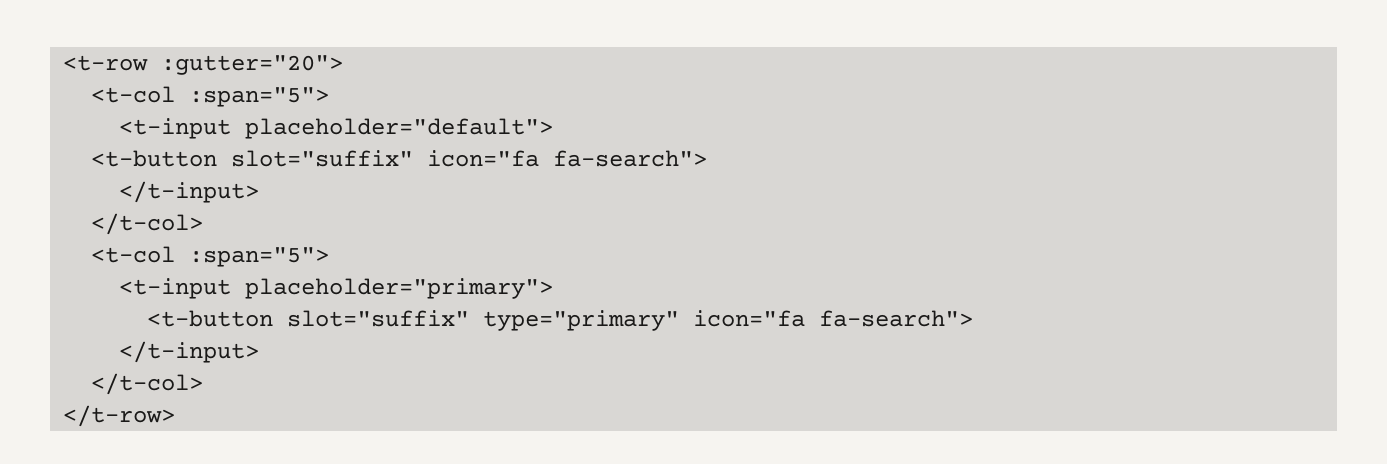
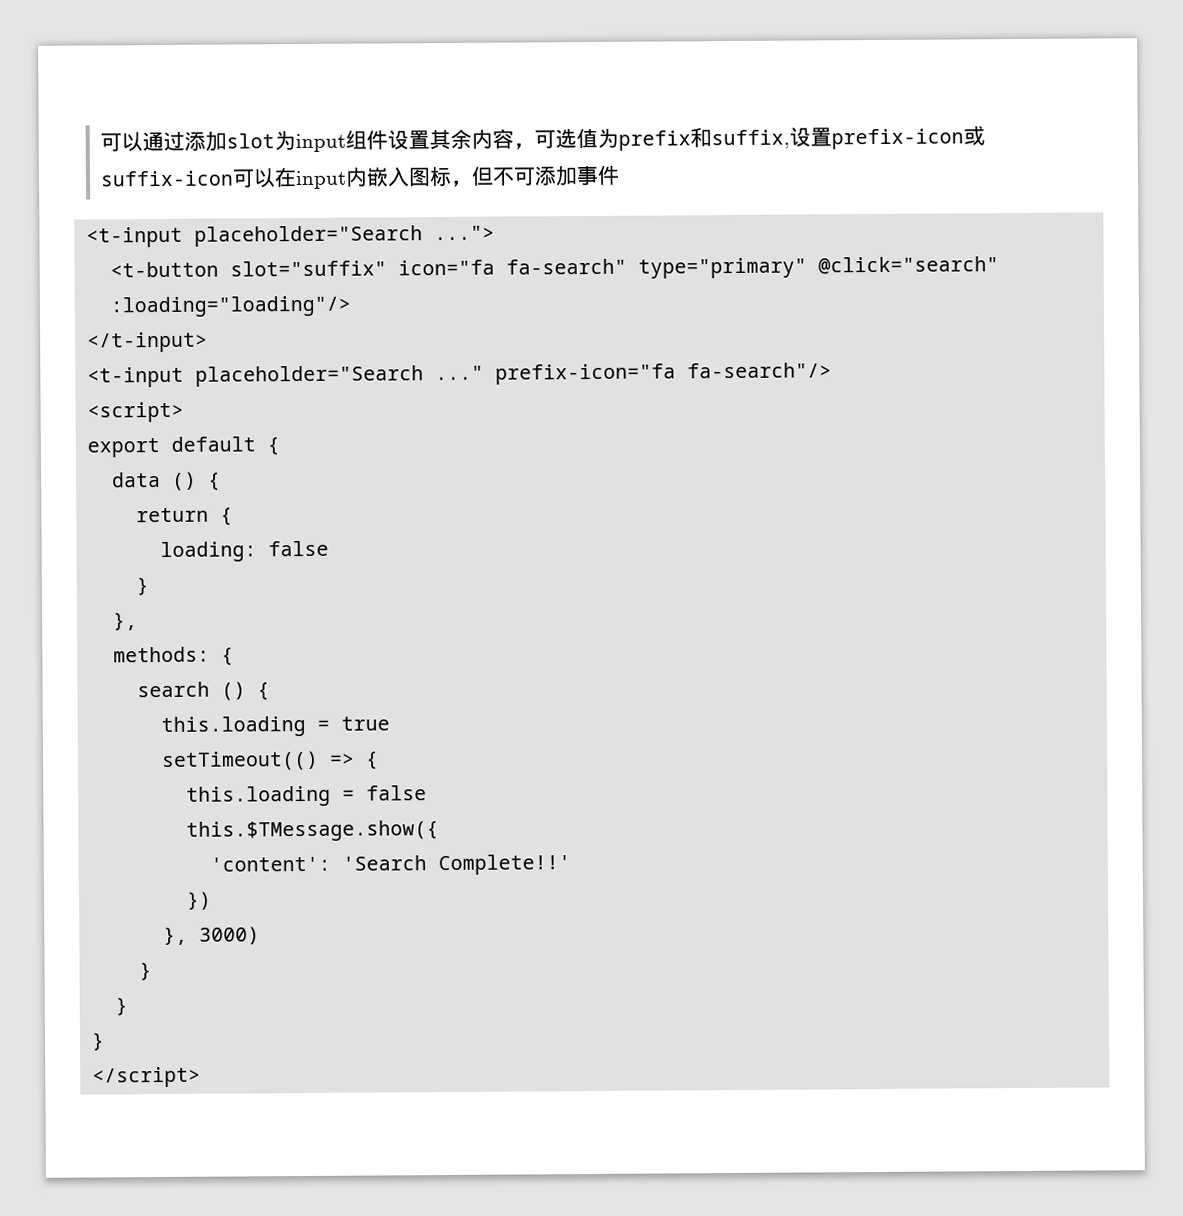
[62,55,343,75] [90,86,329,107] [118,118,553,139] <t-row :gutter="20"> // <t-col :span="5"> // <t-input placeholder="default"> -> [99,125,985,153] [99,165,620,190] [86,225,496,248] 可以通过添加slot为input组件设置其余内容，可选值为prefix和suffix,设置prefix-icon或suffix-icon可以在input内嵌入图标，但不可添加事件 // <t-input placeholder="Search ...">
[552,150,707,167] [118,181,259,203] [90,213,203,235] [90,246,329,267] [118,278,553,299] [146,310,973,331] [118,341,259,363] [90,373,203,395] [62,405,175,427] fa-search"> // </t-input> // </t-col> // <t-col :span="5"> // <t-input placeholder="primary"> // <t-button slot="suffix" type="primary" icon="fa fa-search"> // </t-input> // </t-col> // </t-row> -> [506,256,1000,279] [110,295,352,318] [87,331,209,353] [87,362,833,388] [87,401,185,423] [87,436,281,458] [112,471,222,491] [136,507,234,526] [160,540,330,563] [136,577,150,596] [113,612,139,631] [113,646,235,666] [137,681,271,701] [161,715,391,738] [161,750,380,772] [186,785,428,807] [186,820,440,842] [210,854,572,876] [186,891,213,910] [163,926,261,945] [139,962,153,981] [115,997,129,1016] [91,1032,106,1051] [92,1066,202,1088] fa-search" type="primary" @click="search" :loading="loading"/> // </t-input> // <t-input placeholder="Search ..." prefix-icon="fa fa-search"/> // <script> // export default { // data () { // return { // loading: false // } // }, // methods: { // search () { // this.loading = true // setTimeout(() => { // this.loading = false // this.$TMessage.show({ // 'content': 'Search Complete!!' // }) // }, 3000) // } // } // } // </script>

